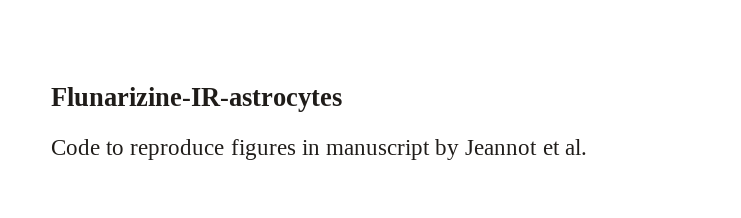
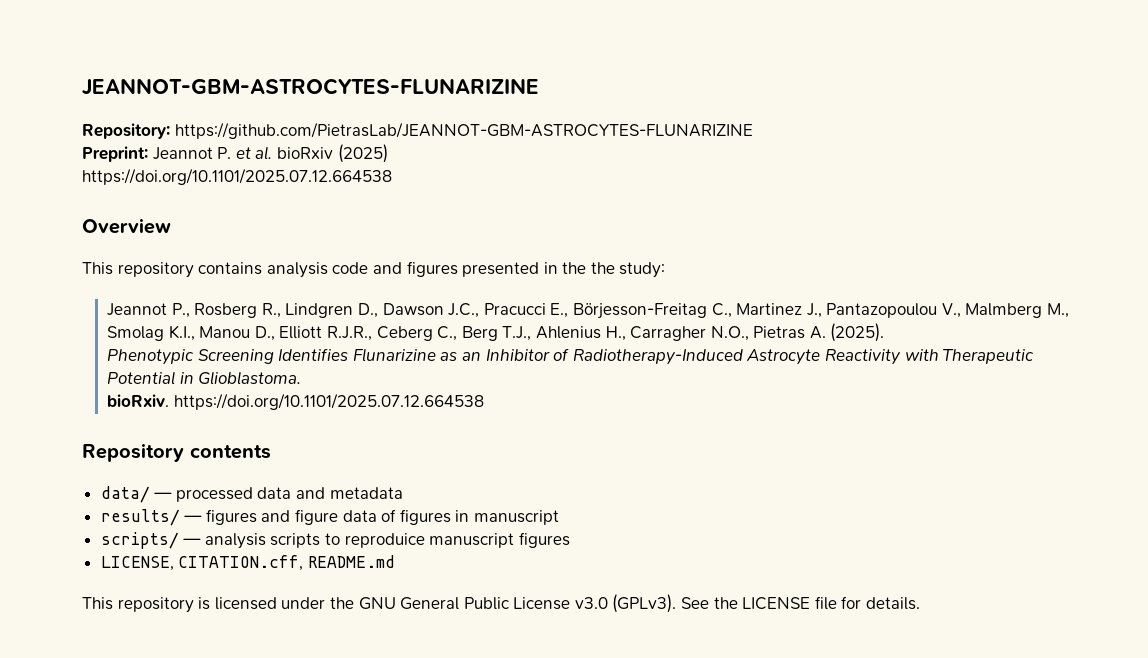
[51,87,342,112] [51,139,587,160] Flunarizine-IR-astrocytes // Code to reproduce figures in manuscript by Jeannot et al. -> [82,78,539,96] [82,122,753,139] [82,144,388,163] [82,168,392,185] [82,218,171,234] [82,261,666,278] [107,303,1070,319] [107,323,885,342] [107,348,1035,365] [107,371,302,385] [107,393,484,410] [82,443,271,462] [100,486,403,503] [100,509,560,526] [100,532,570,549] [100,555,395,571] [82,594,921,613] JEANNOT-GBM-ASTROCYTES-FLUNARIZINE // Repository: https://github.com/PietrasLab/JEANNOT-GBM-ASTROCYTES-FLUNARIZINE // Preprint: Jeannot P. et al. bioRxiv (2025) // https://doi.org/10.1101/2025.07.12.664538 // Overview // This repository contains analysis code and figures presented in the the study: // Jeannot P., Rosberg R., Lindgren D., Dawson J.C., Pracucci E., Börjesson-Freitag C., Martinez J., Pantazopoulou V., Malmberg M., Smolag K.I., Manou D., Elliott R.J.R., Ceberg C., Berg T.J., Ahlenius H., Carragher N.O., Pietras A. (2025). // Phenotypic Screening Identifies Flunarizine as an Inhibitor of Radiotherapy-Induced Astrocyte Reactivity with Therapeutic Potential in Glioblastoma. // bioRxiv. https://doi.org/10.1101/2025.07.12.664538 // Repository contents // data/ — processed data and metadata // results/ — figures and figure data of figures in manuscript // scripts/ — analysis scripts to reproduice manuscript figures // LICENSE, CITATION.cff, README.md // This repository is licensed under the GNU General Public License v3.0 (GPLv3). See the LICENSE file for details.

